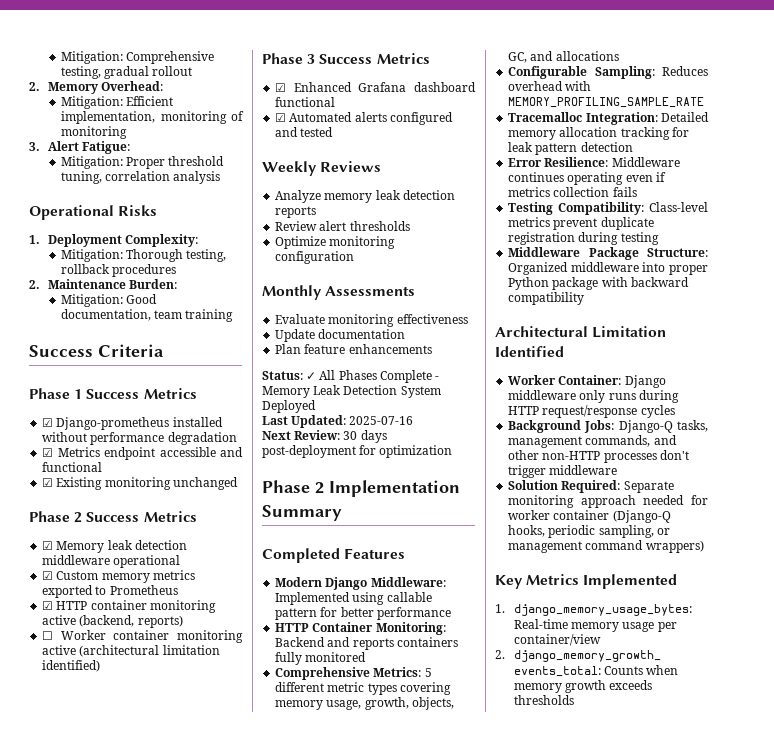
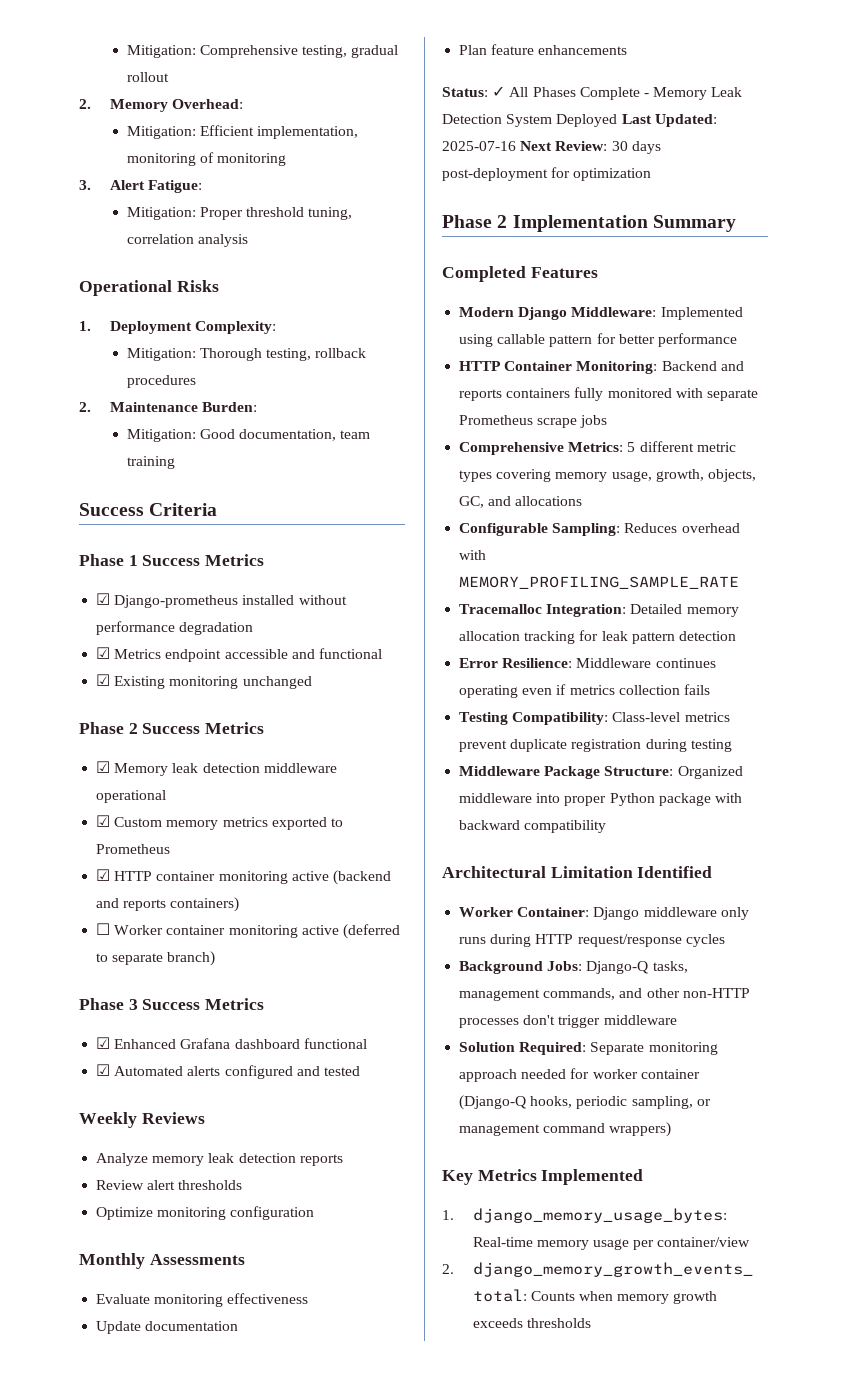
[79,615,183,628] (backend, reports) -> [332,870,391,885] [96,897,240,912] (backend and reports containers)
[79,645,220,657] [42,660,101,672] (architectural limitation identified) -> [342,924,400,939] [96,951,216,966] (deferred to separate branch)
(316, 406) // -> (618, 120) none
(414, 420) // -> (516, 146) none
(367, 657) none -> [675,388,758,401] [459,415,608,428] with separate Prometheus scrape jobs

